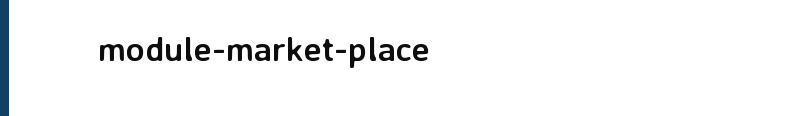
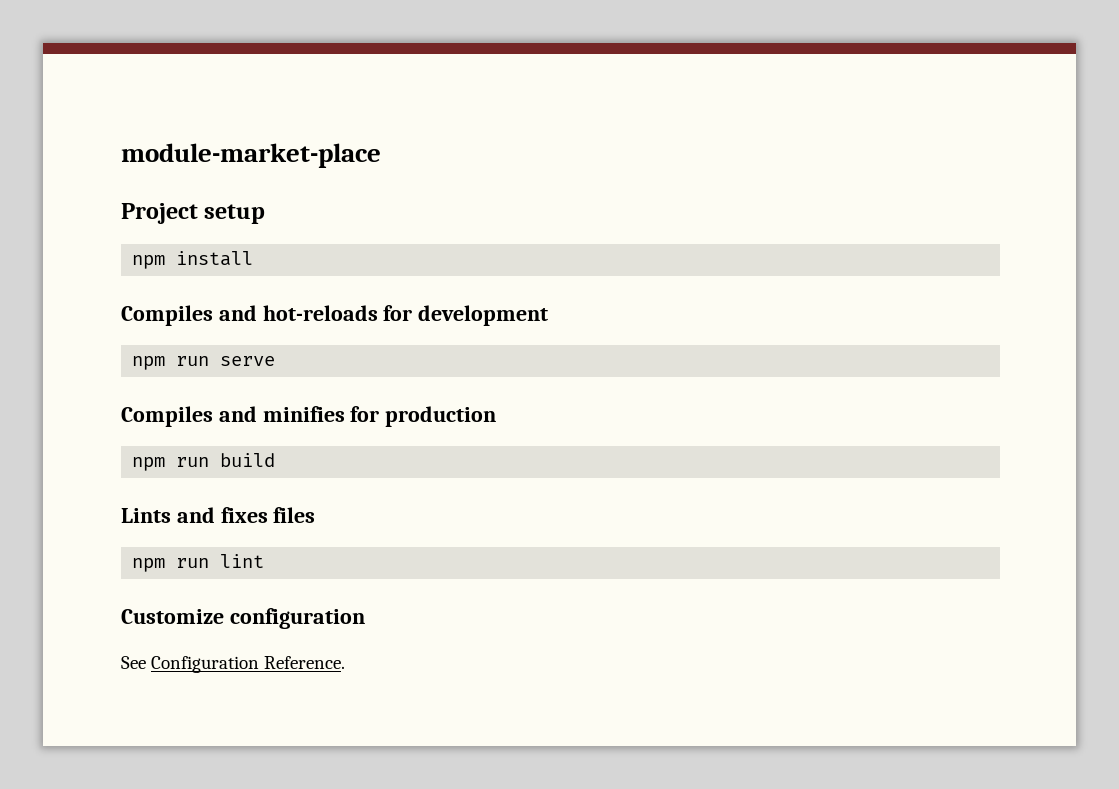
(430, 52) none -> [121,203,266,224] [132,251,254,269] [121,305,549,326] [132,356,276,370] [121,406,497,427] [132,453,276,471] [121,507,316,523] [132,554,265,572] [121,608,365,629] [121,656,346,673] // Project setup // npm install // Compiles and hot-reloads for development // npm run serve // Compiles and minifies for production // npm run build // Lints and fixes files // npm run lint // Customize configuration // See Configuration Reference.

